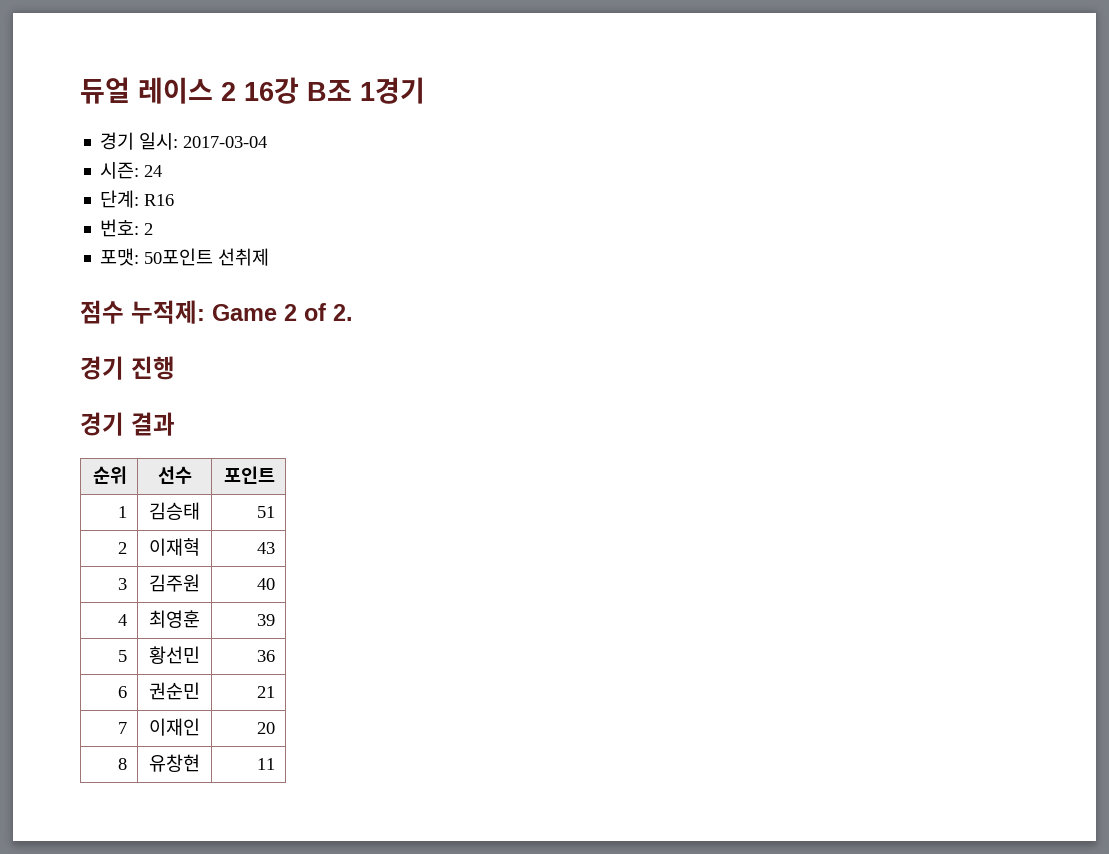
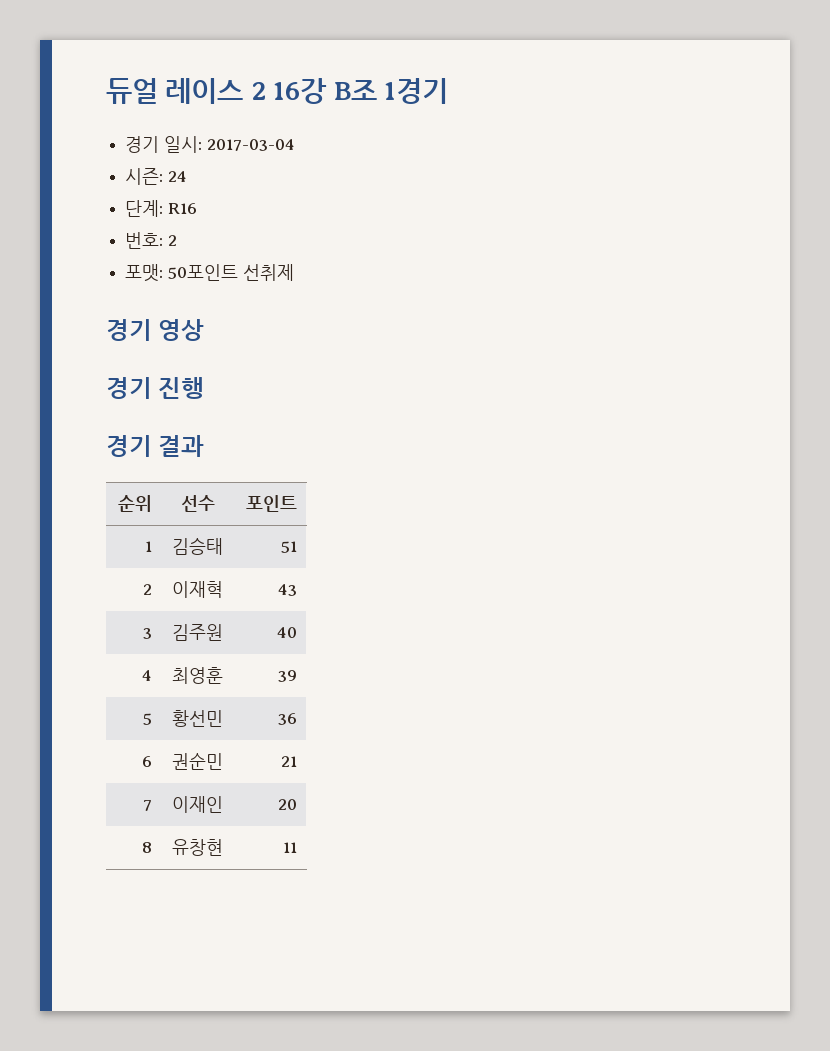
[80,300,353,324] 점수 누적제: Game 2 of 2. -> [106,319,205,341] 경기 영상

